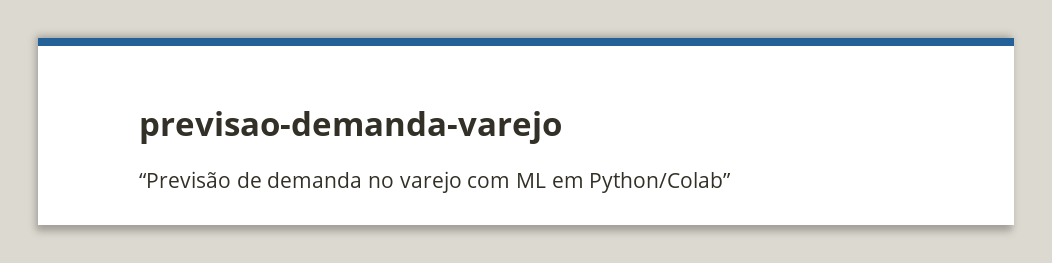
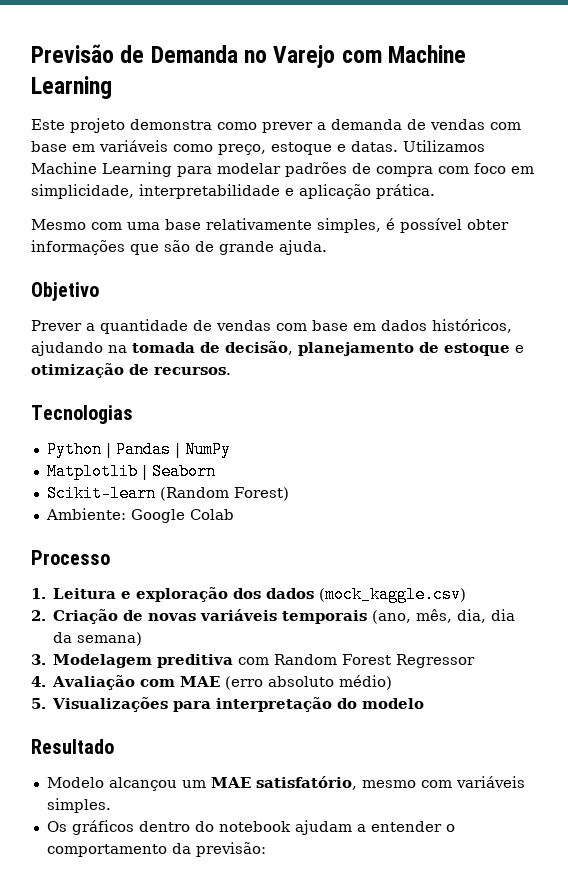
[139,111,562,144] [139,171,732,193] previsao-demanda-varejo // “Previsão de demanda no varejo com ML em Python/Colab” -> [31,44,467,68] [31,76,112,99] [31,118,521,133] [31,140,485,155] [31,162,534,177] [31,184,435,199] [31,218,509,233] [31,240,327,255] [31,282,99,301] [31,319,512,334] [31,341,524,356] [31,363,231,378] [31,405,133,424] [46,441,231,458] [46,463,216,480] [46,485,289,502] [45,508,234,523] [31,550,110,565] [31,586,467,603] [31,609,516,624] [53,632,143,646] [31,654,476,668] [31,675,393,690] [31,697,425,712] [31,739,114,754] [46,776,525,791] [46,798,111,813] [46,820,455,835] [46,842,266,857] Previsão de Demanda no Varejo com Machine Learning // Este projeto demonstra como prever a demanda de vendas com base em variáveis como preço, estoque e datas. Utilizamos Machine Learning para modelar padrões de compra com foco em simplicidade, interpretabilidade e aplicação prática. // Mesmo com uma base relativamente simples, é possível obter informações que são de grande ajuda. // Objetivo // Prever a quantidade de vendas com base em dados históricos, ajudando na tomada de decisão, planejamento de estoque e otimização de recursos. // Tecnologias // Python | Pandas | NumPy // Matplotlib | Seaborn // Scikit-learn (Random Forest) // Ambiente: Google Colab // Processo // 1. Leitura e exploração dos dados (mock_kaggle.csv) // 2. Criação de novas variáveis temporais (ano, mês, dia, dia da semana) // 3. Modelagem preditiva com Random Forest Regressor // 4. Avaliação com MAE (erro absoluto médio) // 5. Visualizações para interpretação do modelo // Resultado // Modelo alcançou um MAE satisfatório, mesmo com variáveis simples. // Os gráficos dentro do notebook ajudam a entender o comportamento da previsão:

